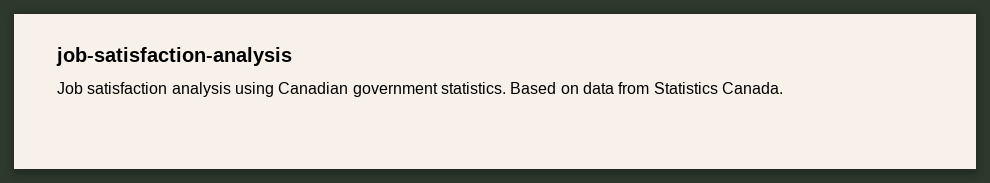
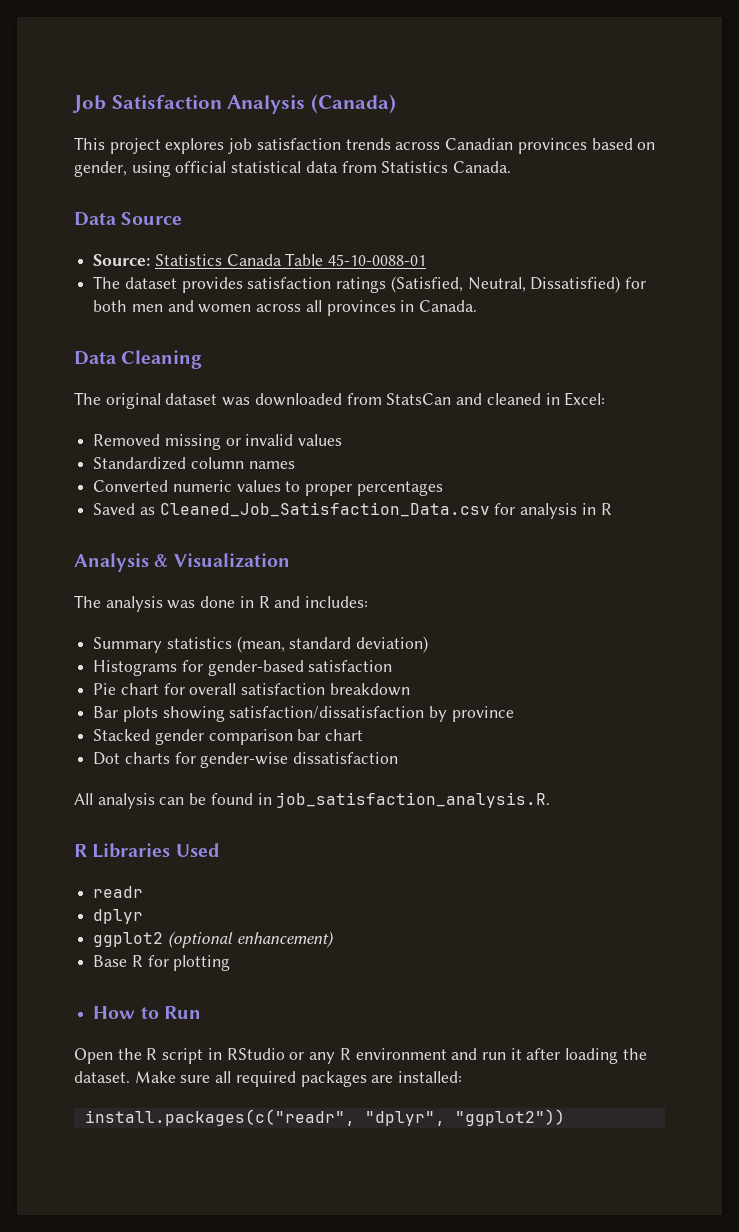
[56,47,292,66] [57,82,783,97] job-satisfaction-analysis // Job satisfaction analysis using Canadian government statistics. Based on data from Statistics Canada. -> [72,94,396,114] [74,137,656,154] [74,161,512,177] [74,212,183,226] [93,253,427,266] [93,276,647,293] [93,300,478,316] [74,350,203,369] [74,392,606,409] [93,434,343,450] [93,457,295,470] [93,480,443,496] [93,502,612,519] [74,553,290,572] [74,595,369,612] [93,636,429,653] [93,660,393,676] [93,683,410,696] [93,706,514,722] [93,729,364,745] [93,752,399,768] [74,792,551,809] [74,843,220,858] [93,886,144,898] [93,909,144,924] [93,931,334,948] [93,955,231,971] [93,1006,201,1019] [74,1048,647,1064] [74,1071,463,1087] [84,1109,565,1126] Job Satisfaction Analysis (Canada) // This project explores job satisfaction trends across Canadian provinces based on gender, using official statistical data from Statistics Canada. // Data Source // Source: Statistics Canada Table 45-10-0088-01 // The dataset provides satisfaction ratings (Satisfied, Neutral, Dissatisfied) for both men and women across all provinces in Canada. // Data Cleaning // The original dataset was downloaded from StatsCan and cleaned in Excel: // Removed missing or invalid values // Standardized column names // Converted numeric values to proper percentages // Saved as Cleaned_Job_Satisfaction_Data.csv for analysis in R // Analysis & Visualization // The analysis was done in R and includes: // Summary statistics (mean, standard deviation) // Histograms for gender-based satisfaction // Pie chart for overall satisfaction breakdown // Bar plots showing satisfaction/dissatisfaction by province // Stacked gender comparison bar chart // Dot charts for gender-wise dissatisfaction // All analysis can be found in job_satisfaction_analysis.R. // R Libraries Used // readr // dplyr // ggplot2 (optional enhancement) // Base R for plotting // How to Run // Open the R script in RStudio or any R environment and run it after loading the dataset. Make sure all required packages are installed: // install.packages(c("readr", "dplyr", "ggplot2"))

